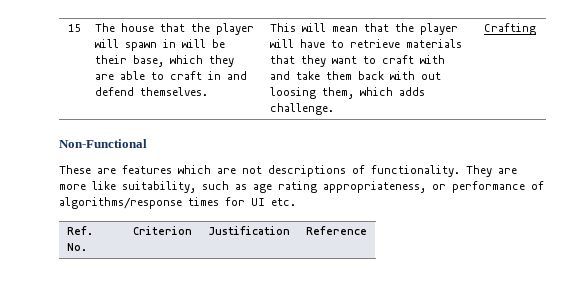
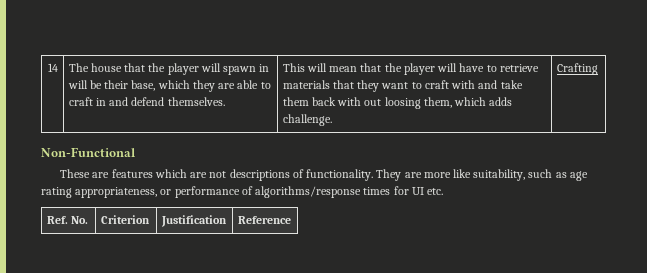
[67,24,80,32] 15 -> [47,63,58,72] 14

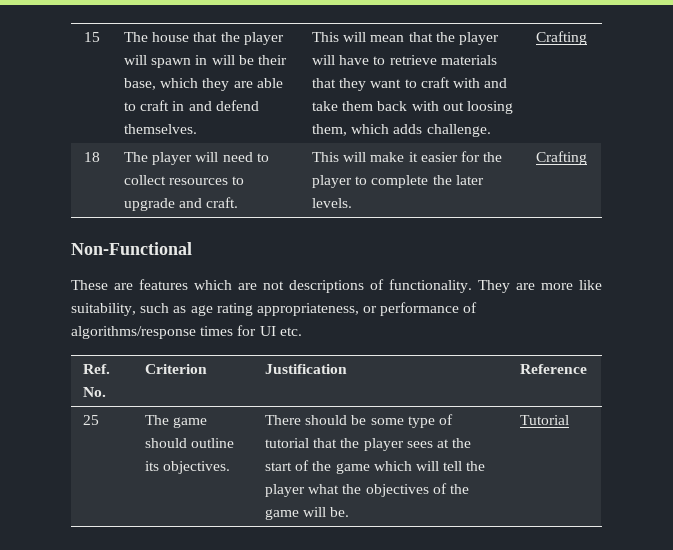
[47,63,58,72] 14 -> [84,32,100,42] 15
(598, 69) none -> [84,152,100,162] [124,152,269,165] [124,175,245,185] [124,197,239,211] [312,151,503,162] [312,175,484,188] [312,198,353,208] [536,151,588,165] // 18 | The player will need to collect resources to upgrade and craft. | This will make it easier for the player to complete the later levels. | Crafting
(291, 220) none -> [83,415,100,425] [145,415,208,428] [145,438,235,448] [145,461,231,474] [265,414,453,428] [265,438,472,451] [265,460,486,474] [265,483,469,497] [265,507,350,520] [520,415,570,425] // 25 | The game should outline its objectives. | There should be some type of tutorial that the player sees at the start of the game which will tell the player what the objectives of the game will be. | Tutorial

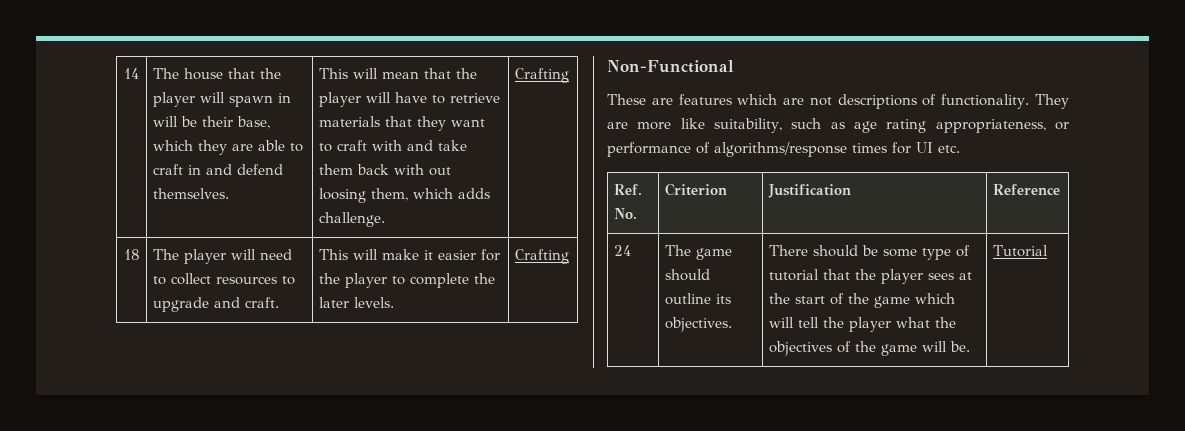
[84,32,100,42] 15 -> [124,68,139,79] 14
[83,415,100,425] 25 -> [613,245,631,256] 24

